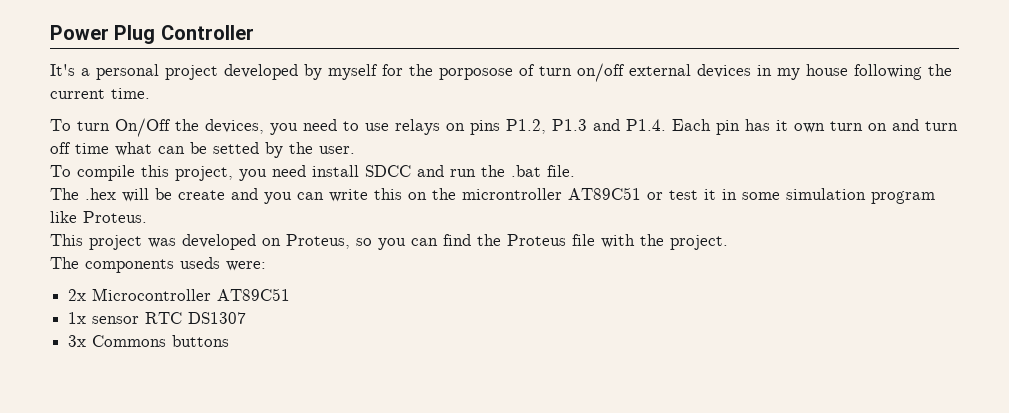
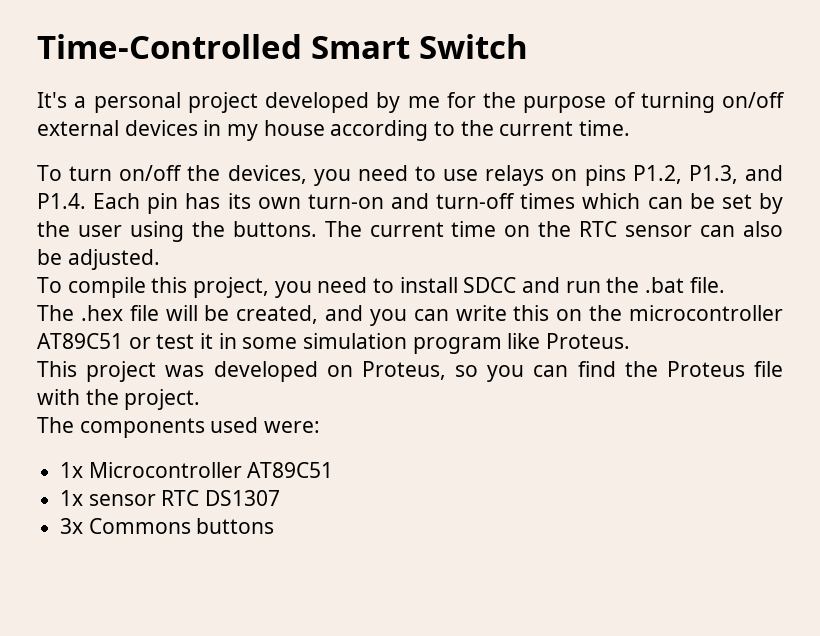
[50,25,254,44] Power Plug Controller -> [37,34,528,59] Time-Controlled Smart Switch
[328,64,378,80] myself -> [407,96,440,108] me
[439,64,572,80] porposose of turn -> [523,92,715,113] purpose of turning
[854,64,922,80] following -> [330,120,456,141] according to
[115,118,171,137] On/Off -> [119,165,183,181] on/off
[552,119,587,131] P1.3 -> [688,165,738,184] P1.3,
[776,119,958,133] [50,142,152,156] it own turn on and turn off time what -> [227,193,641,209] its own turn-on and turn-off times which
[213,142,259,154] setted -> [721,194,752,209] set
[319,146,355,154] user. -> [77,221,783,242] [37,249,160,270] user using the buttons. The current time on the RTC sensor can also be adjusted.
(306, 171) none -> [373,278,395,293] to
(116, 194) none -> [129,305,159,321] file
[178,190,225,200] create -> [236,305,319,324] created,
[462,188,562,200] microntroller -> [629,305,783,321] microcontroller
[180,257,220,269] useds -> [210,417,259,433] used
[68,289,87,301] 2x -> [60,462,84,478] 1x

